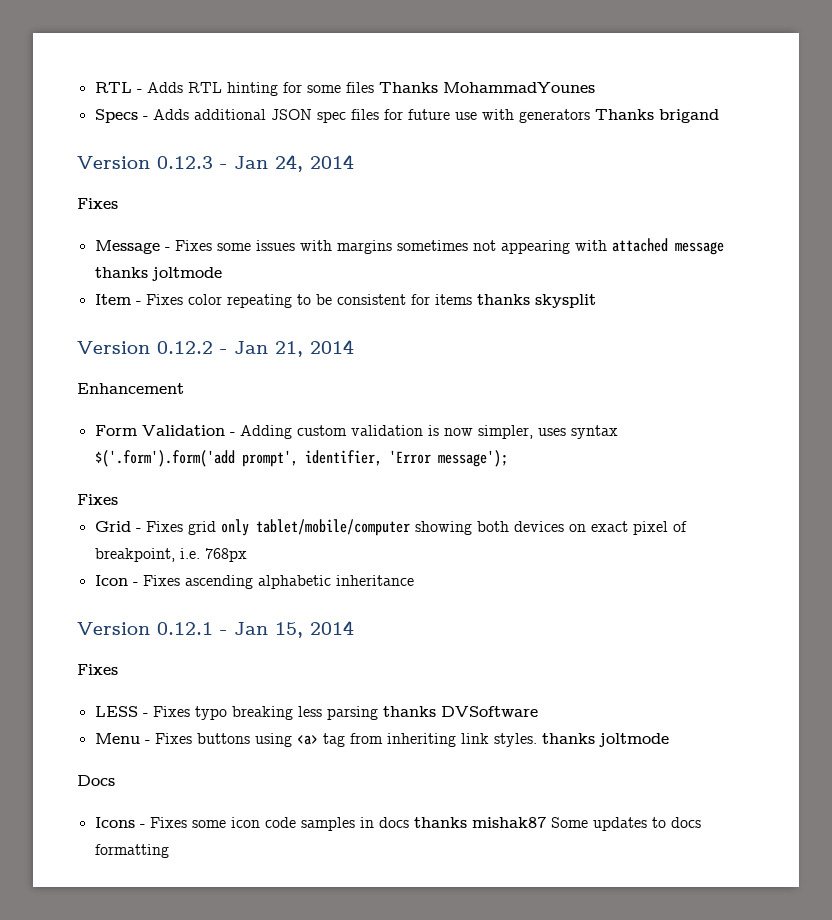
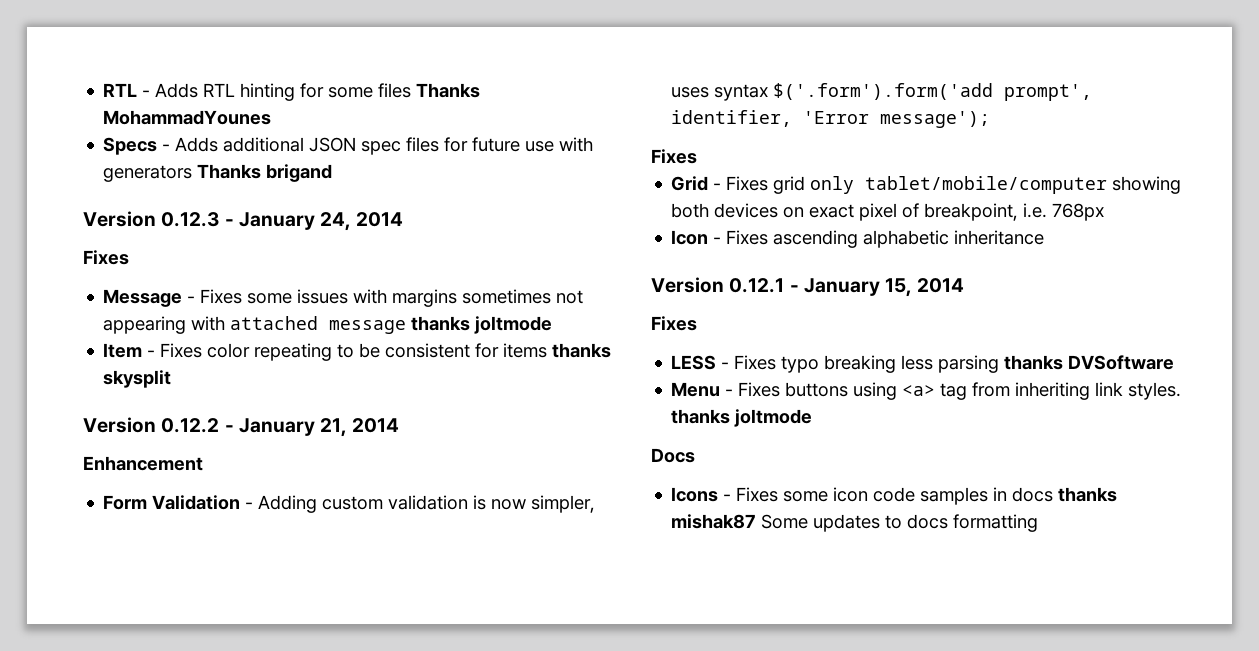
[234,156,268,169] Jan -> [238,212,315,230] January
[234,341,268,354] Jan -> [238,418,315,436] January
[234,622,268,635] Jan -> [803,278,880,296] January

